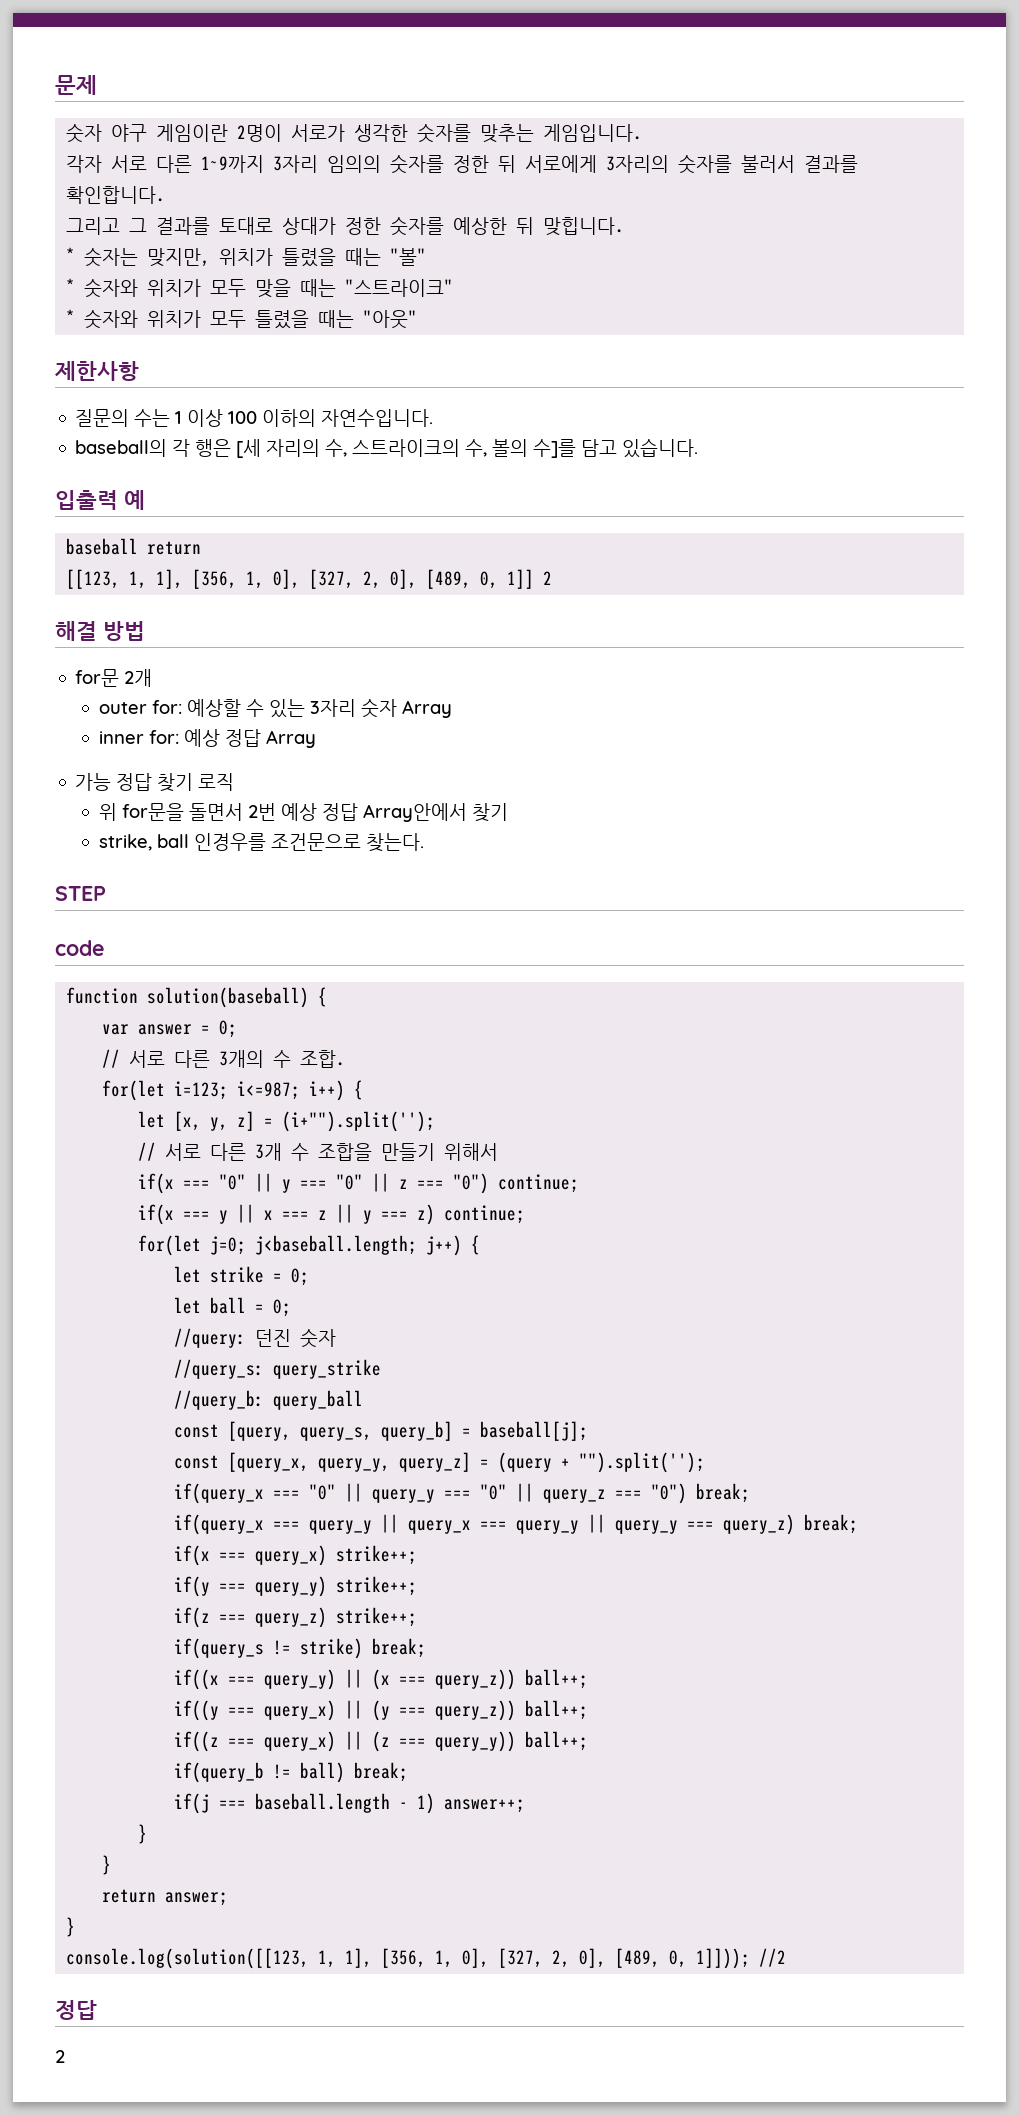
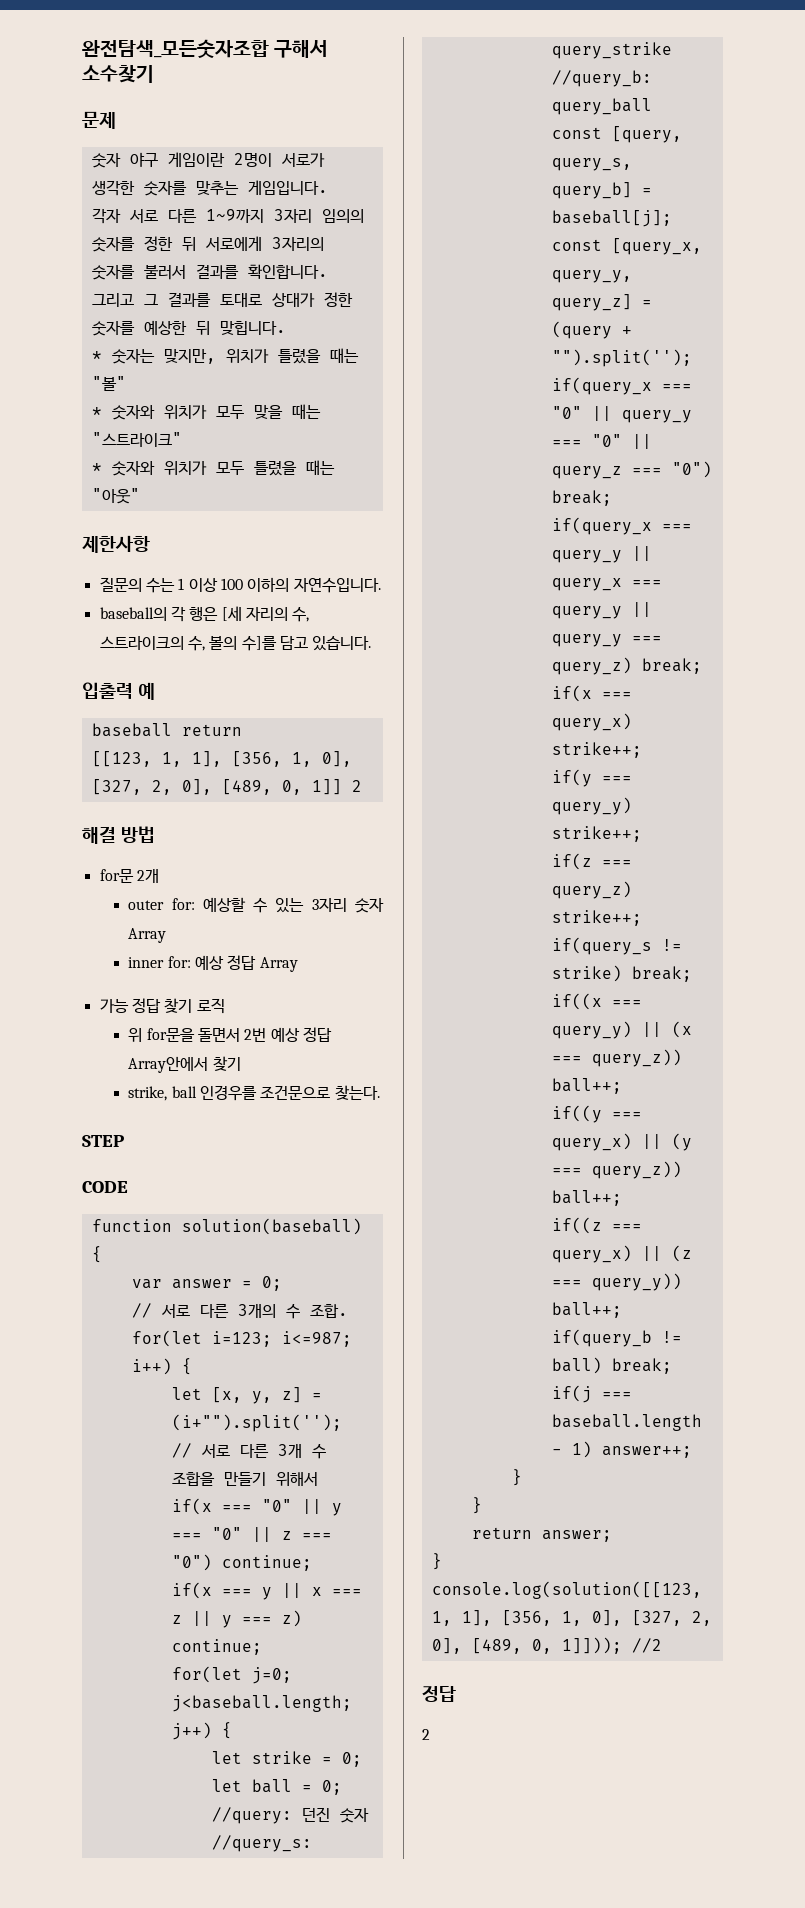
(55, 85) none -> [82,39,329,58] [82,65,154,83] 완전탐색_모든숫자조합 구해서 소수찾기 //
[55,940,104,956] code -> [82,1181,128,1193] CODE

